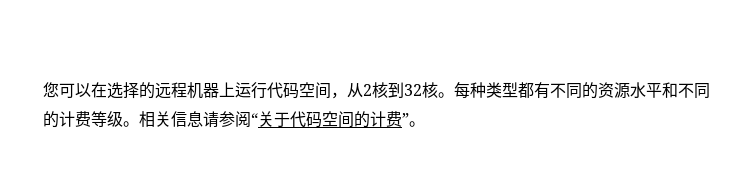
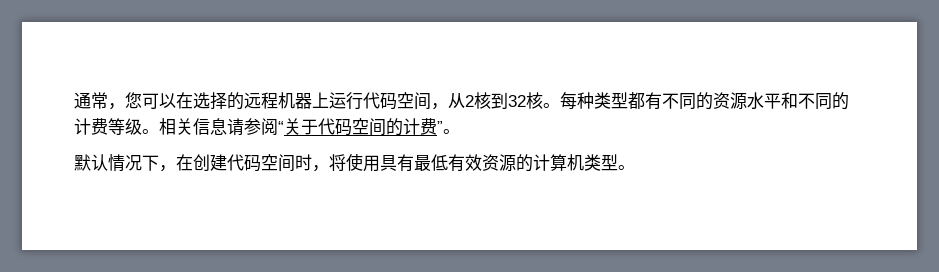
(43, 90) none -> [74,92,125,110] 通常，
(425, 124) none -> [74,153,635,172] // 默认情况下，在创建代码空间时，将使用具有最低有效资源的计算机类型。

